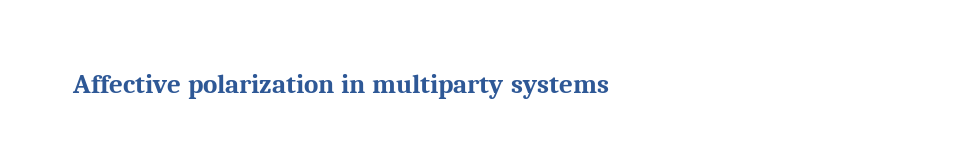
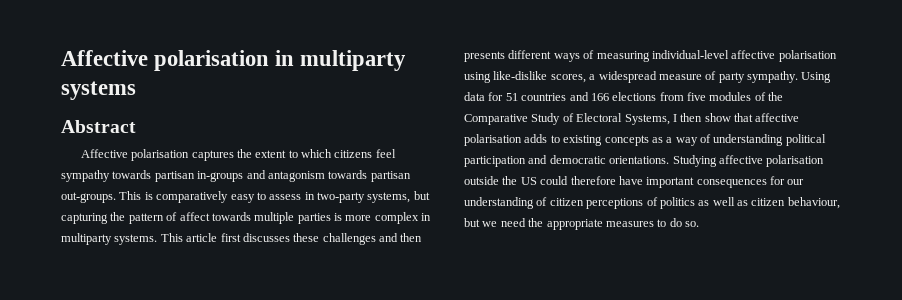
[72,74,335,99] Affective polarization -> [61,50,270,71] Affective polarisation
(609, 88) none -> [61,120,136,133] [80,149,396,161] [61,170,411,182] [61,191,430,203] [61,212,432,224] [61,233,423,245] [464,50,837,62] [464,71,832,83] [464,92,784,101] [464,113,800,125] [464,134,826,146] [464,155,825,167] [464,176,805,188] [464,197,840,209] [464,218,699,230] // Abstract // Affective polarisation captures the extent to which citizens feel sympathy towards partisan in-groups and antagonism towards partisan out-groups. This is comparatively easy to assess in two-party systems, but capturing the pattern of affect towards multiple parties is more complex in multiparty systems. This article first discusses these challenges and then presents different ways of measuring individual-level affective polarisation using like-dislike scores, a widespread measure of party sympathy. Using data for 51 countries and 166 elections from five modules of the Comparative Study of Electoral Systems, I then show that affective polarisation adds to existing concepts as a way of understanding political participation and democratic orientations. Studying affective polarisation outside the US could therefore have important consequences for our understanding of citizen perceptions of politics as well as citizen behaviour, but we need the appropriate measures to do so.

